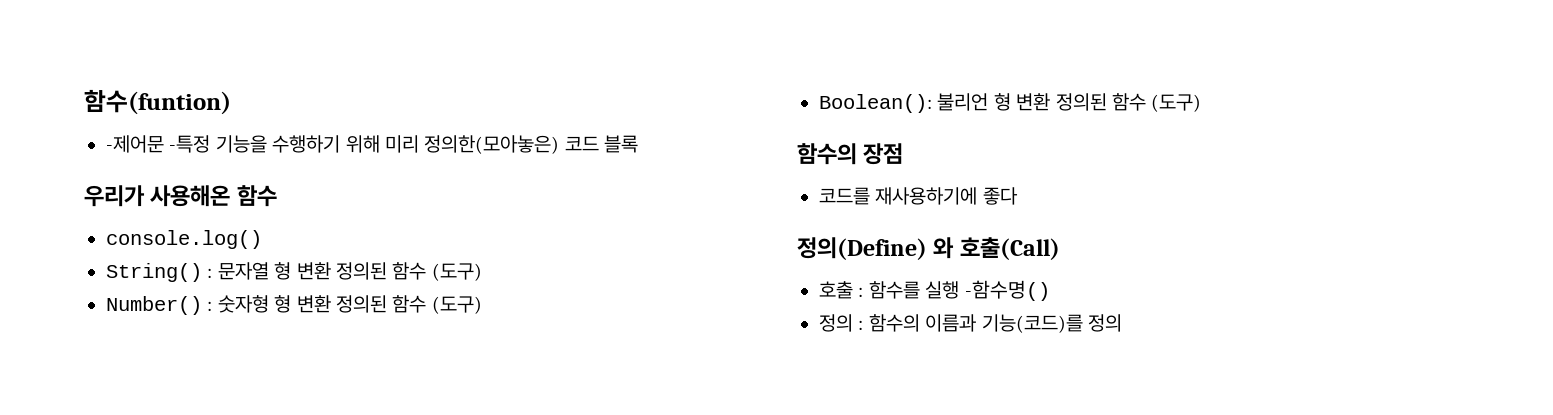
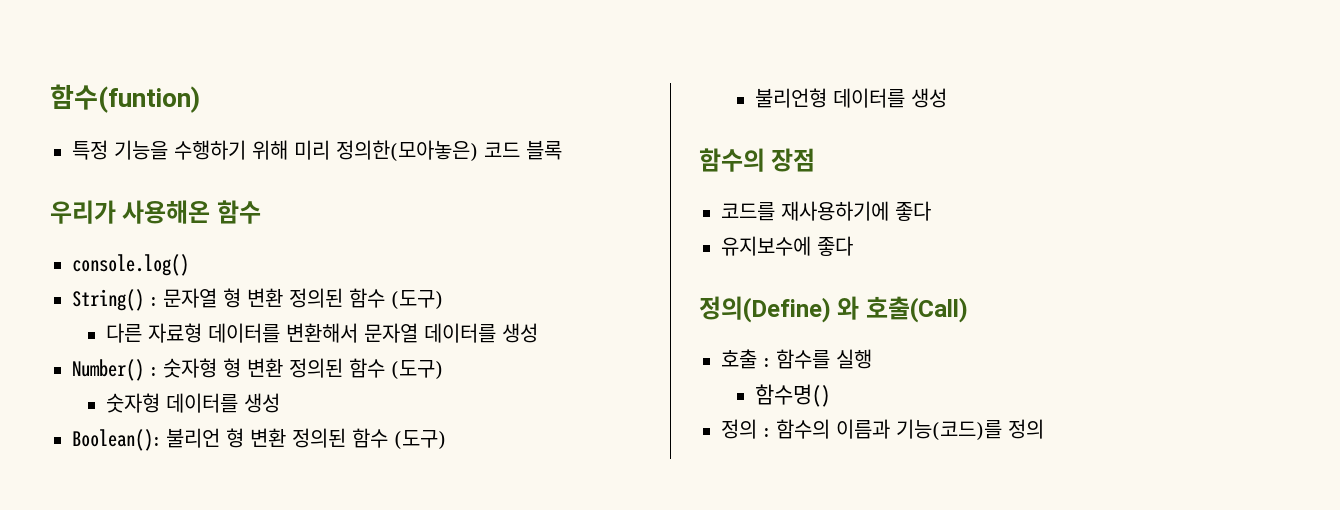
[106,135,211,153] -제어문 -특정 -> [72,140,108,160] 특정
(482, 272) none -> [105,323,538,343] // 다른 자료형 데이터를 변환해서 문자열 데이터를 생성
(482, 305) none -> [105,393,280,413] // 숫자형 데이터를 생성
(1202, 103) none -> [754,88,947,108] // 불리언형 데이터를 생성
(1018, 196) none -> [721,236,853,256] // 유지보수에 좋다
[964,280,1050,301] -함수명() -> [754,384,830,407] // 함수명()

